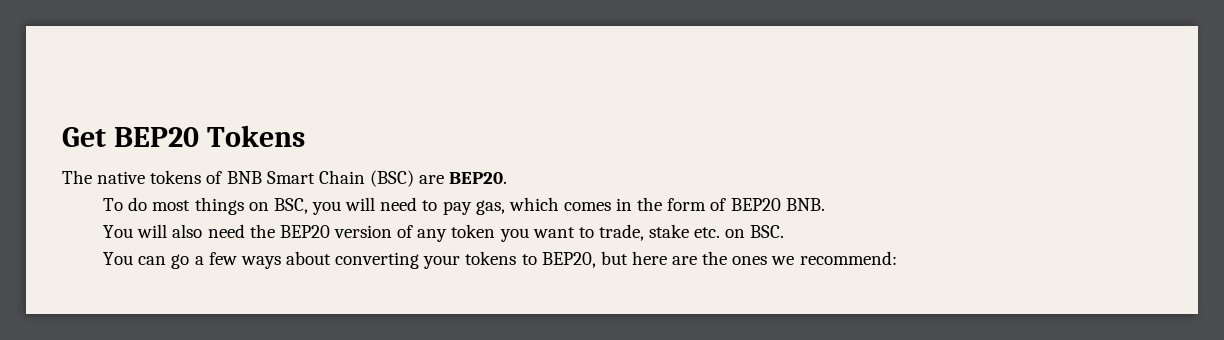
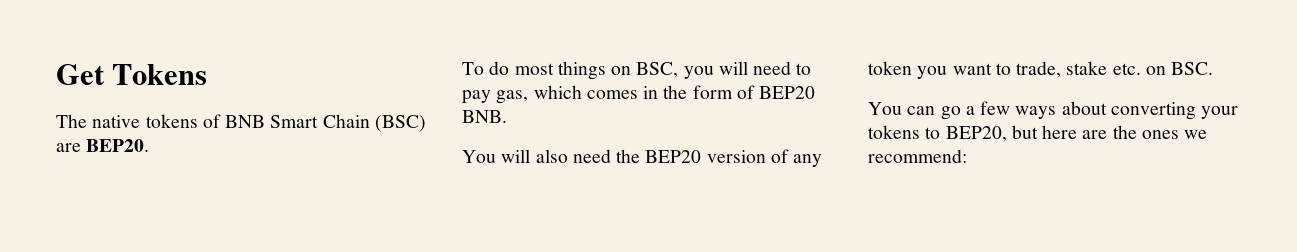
[113,127,199,147] BEP20 -> (105, 74) none

